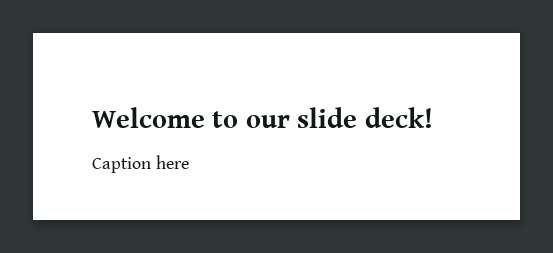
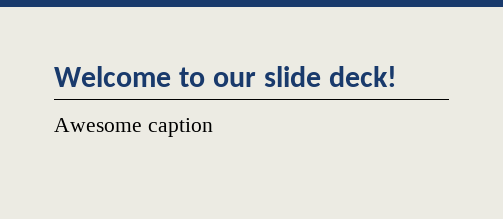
[92,155,189,173] Caption here -> [54,118,213,137] Awesome caption

